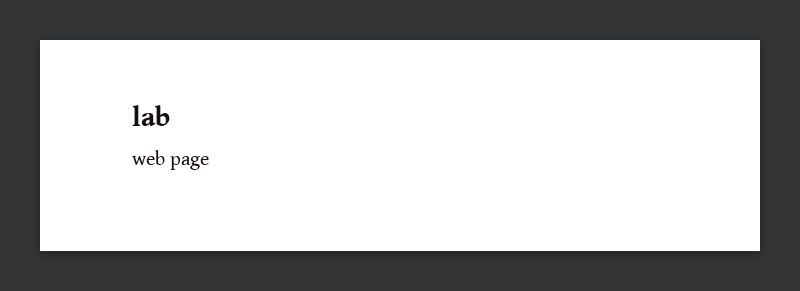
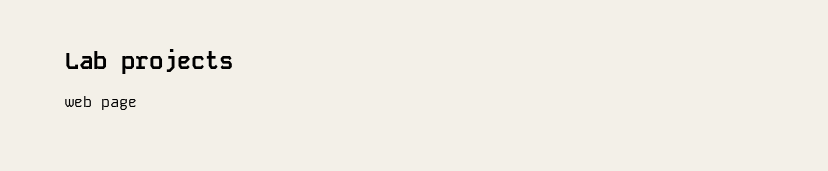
[132,105,170,126] lab -> [65,49,233,74] Lab projects

